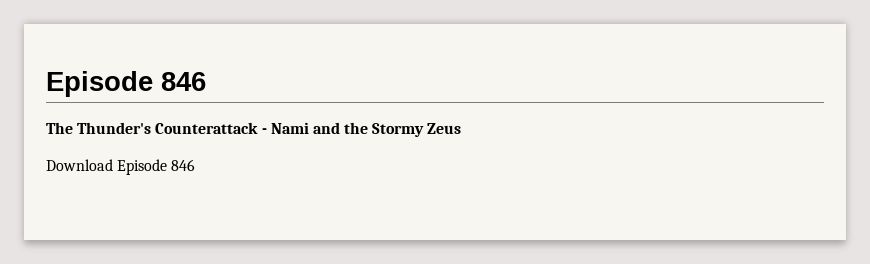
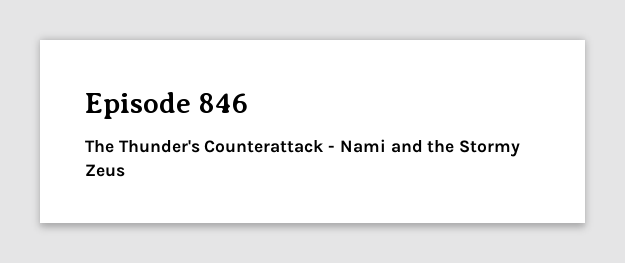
[46,159,196,175] // Download Episode 846 -> (125, 170) none

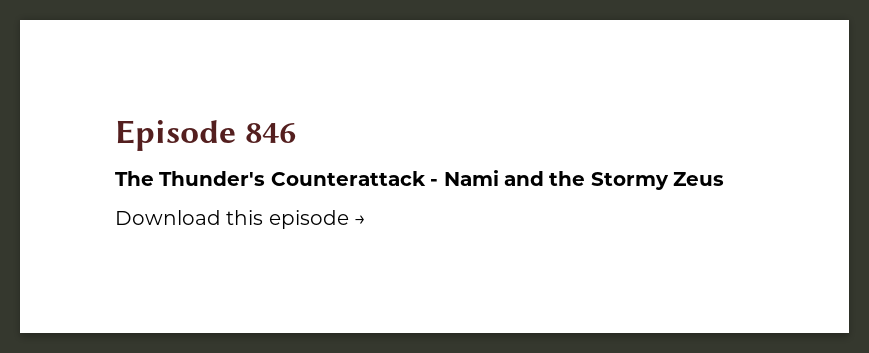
(125, 170) none -> [115,210,367,229] // Download this episode →

